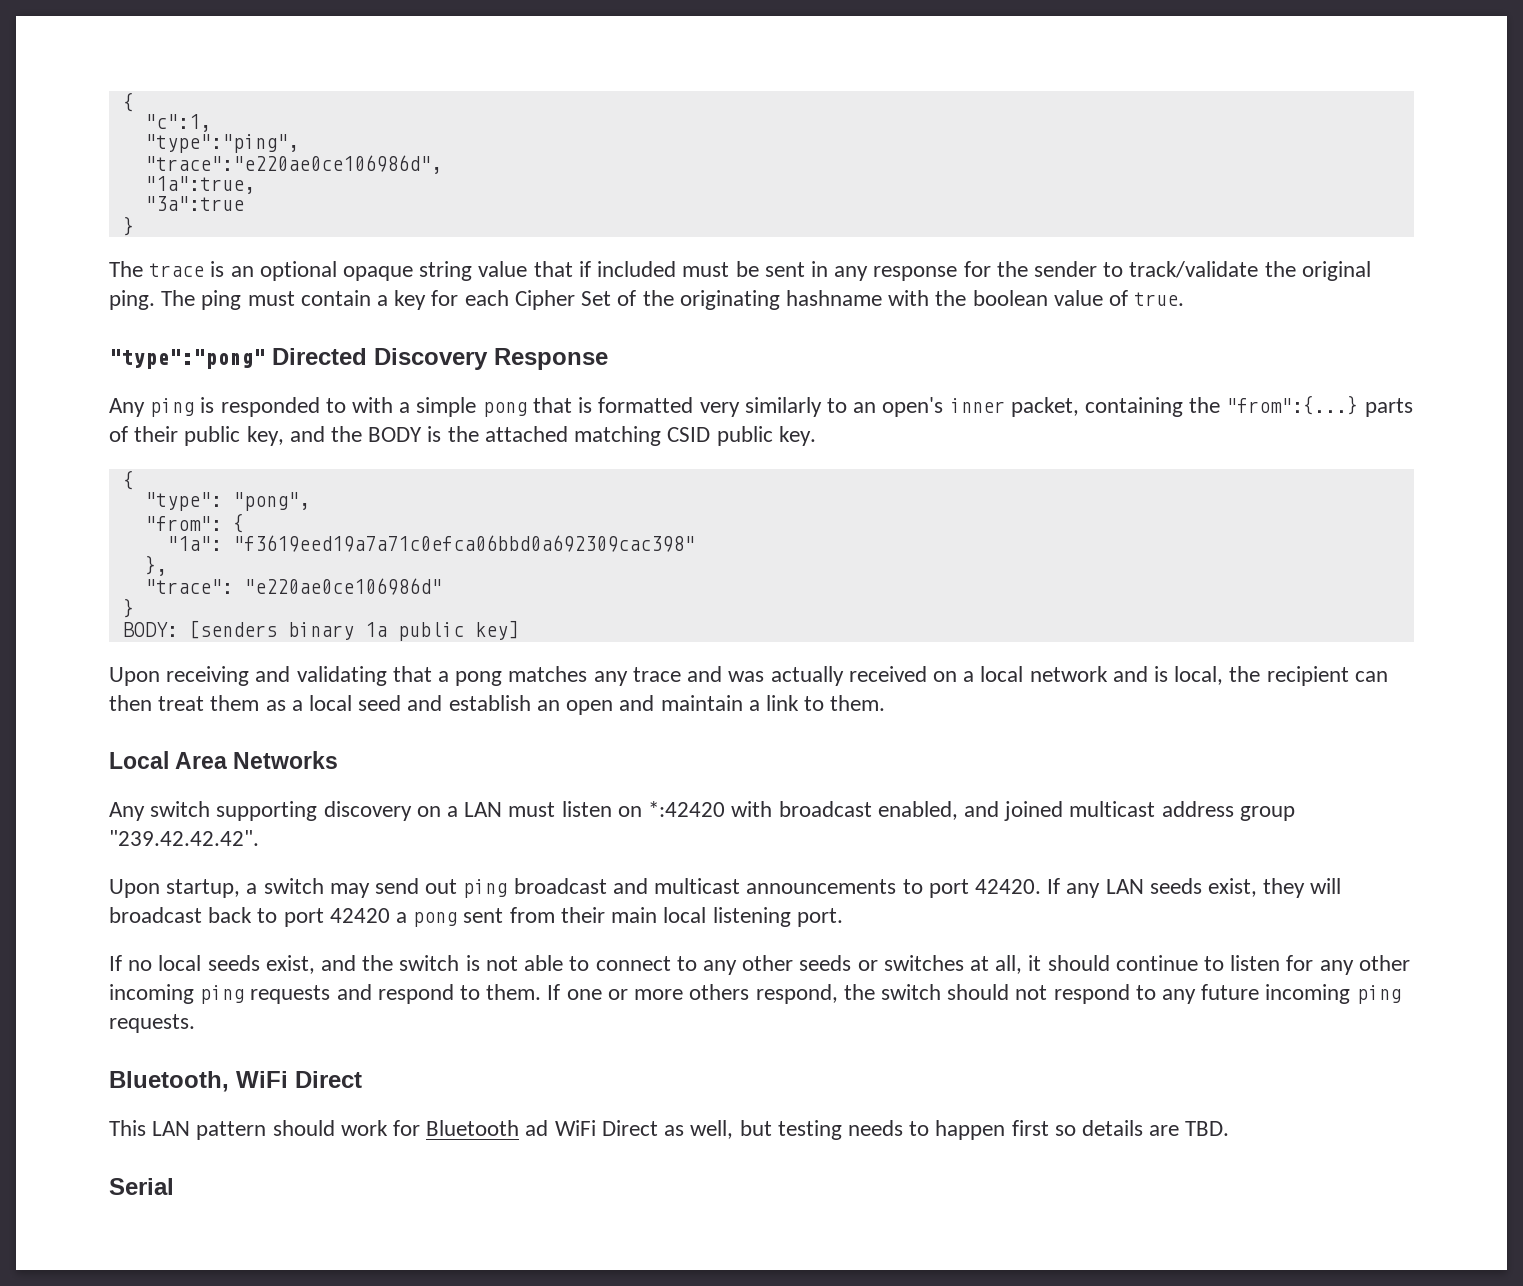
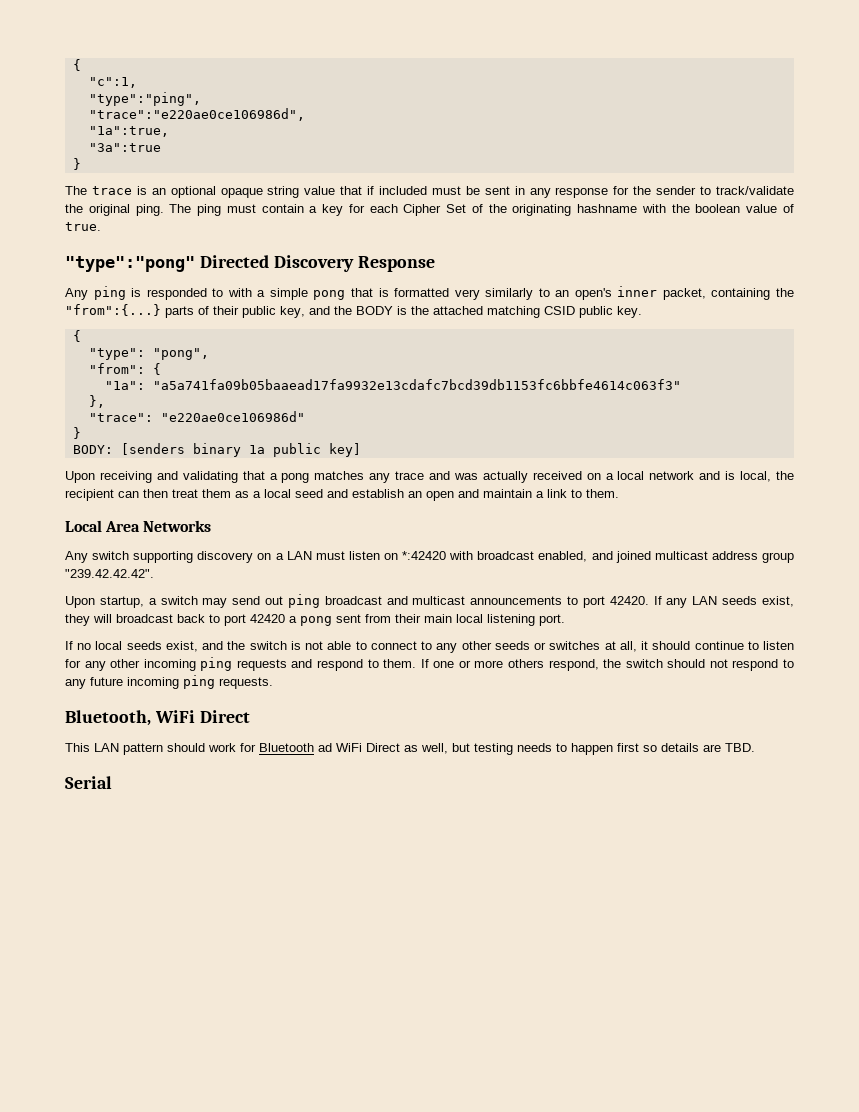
[232,535,695,552] "f3619eed19a7a71c0efca06bbd0a692309cac398" -> [152,379,681,390] "a5a741fa09b05baaead17fa9932e13cdafc7bcd39db1153fc6bbfe4614c063f3"

